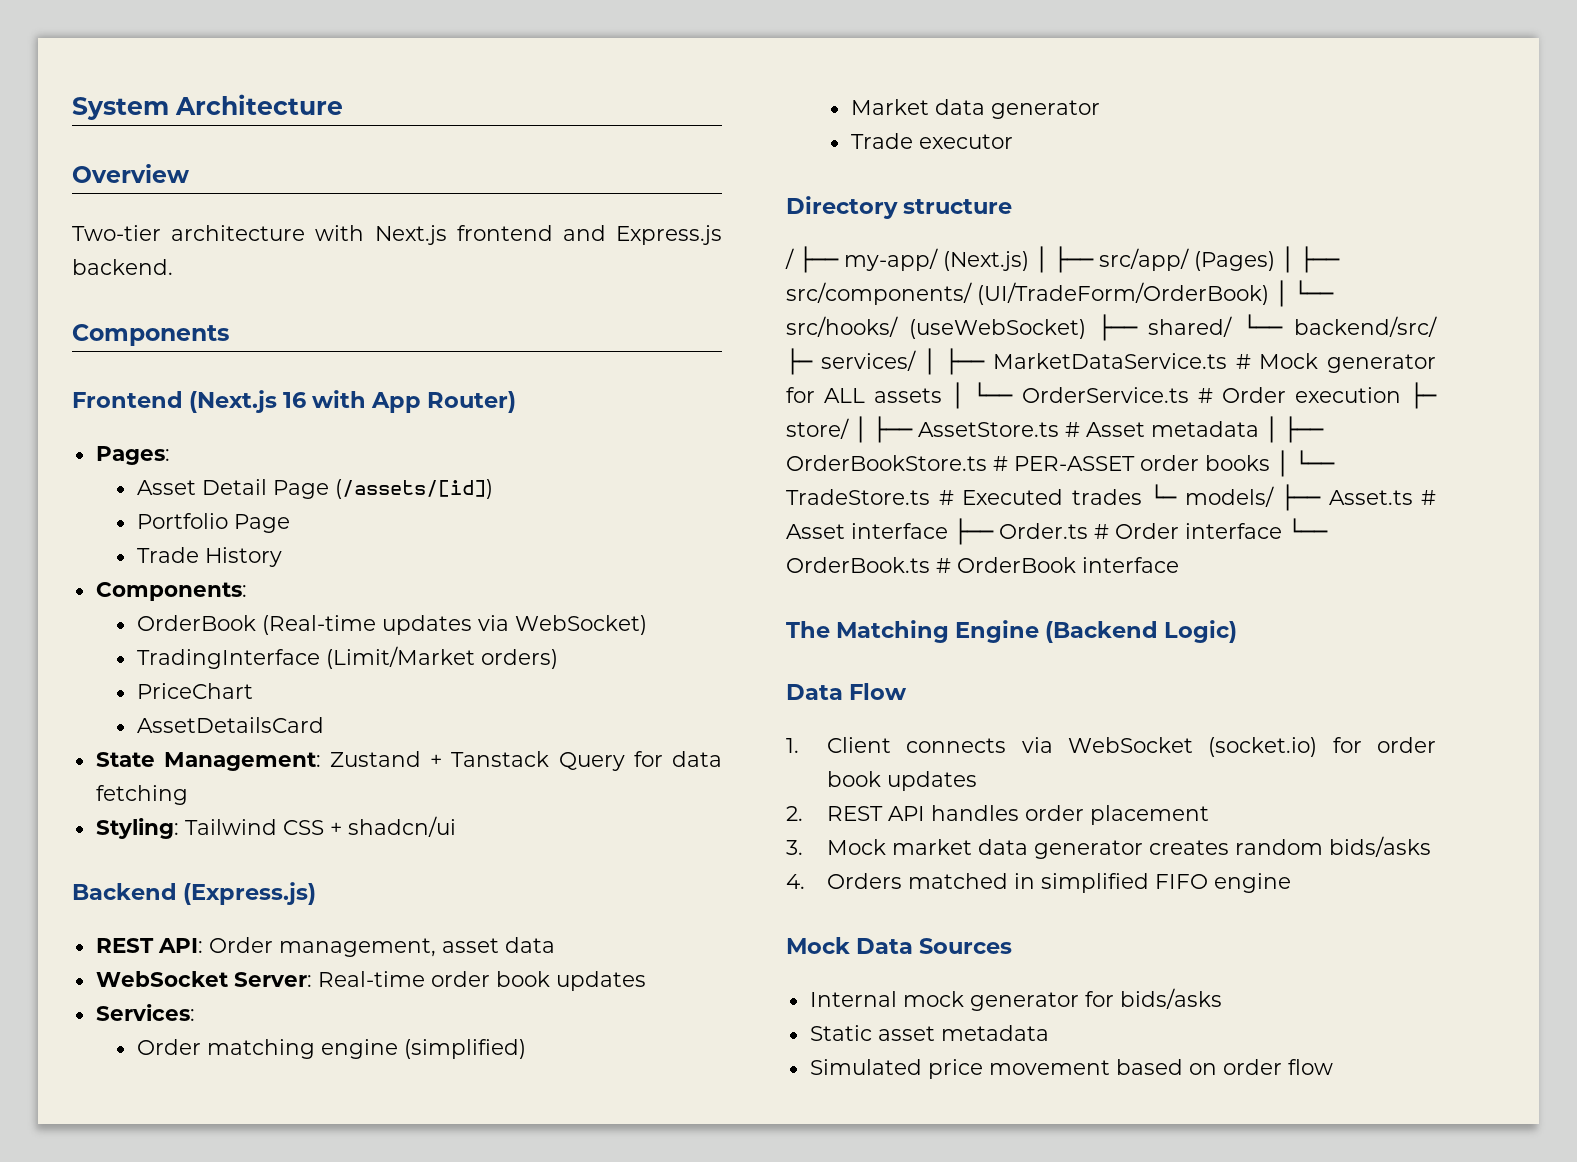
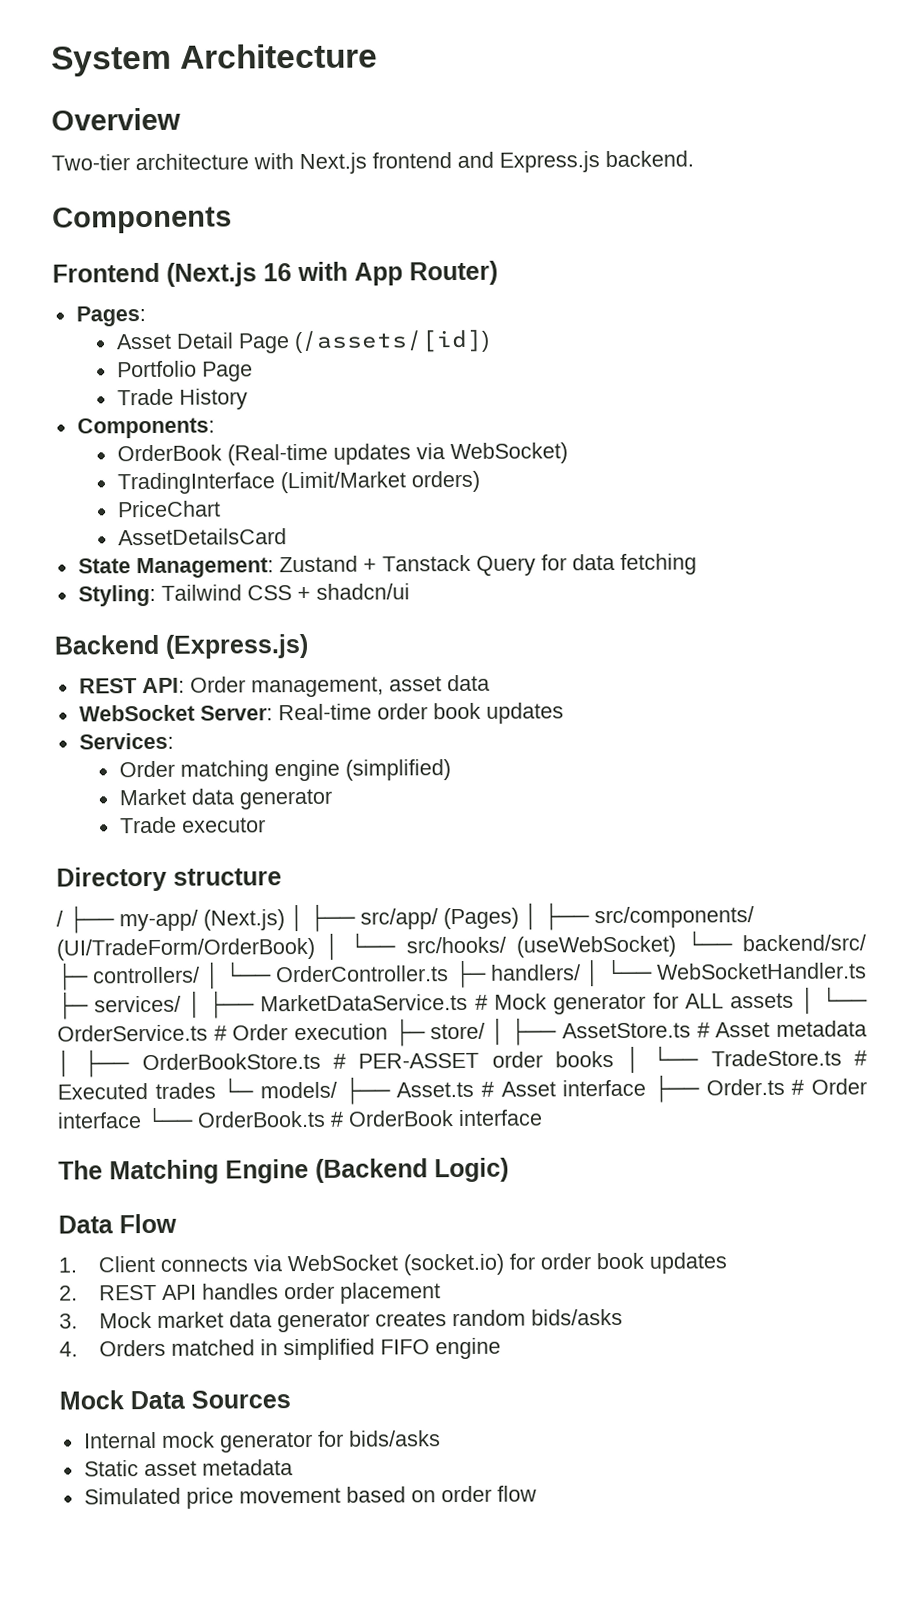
[1097,314,1233,341] ├── shared/ -> (676, 946) none
(813, 361) none -> [93,959,868,989] [57,992,89,1020] controllers/ │ └── OrderController.ts ├─ handlers/ │ └── WebSocketHandler.ts ├─

